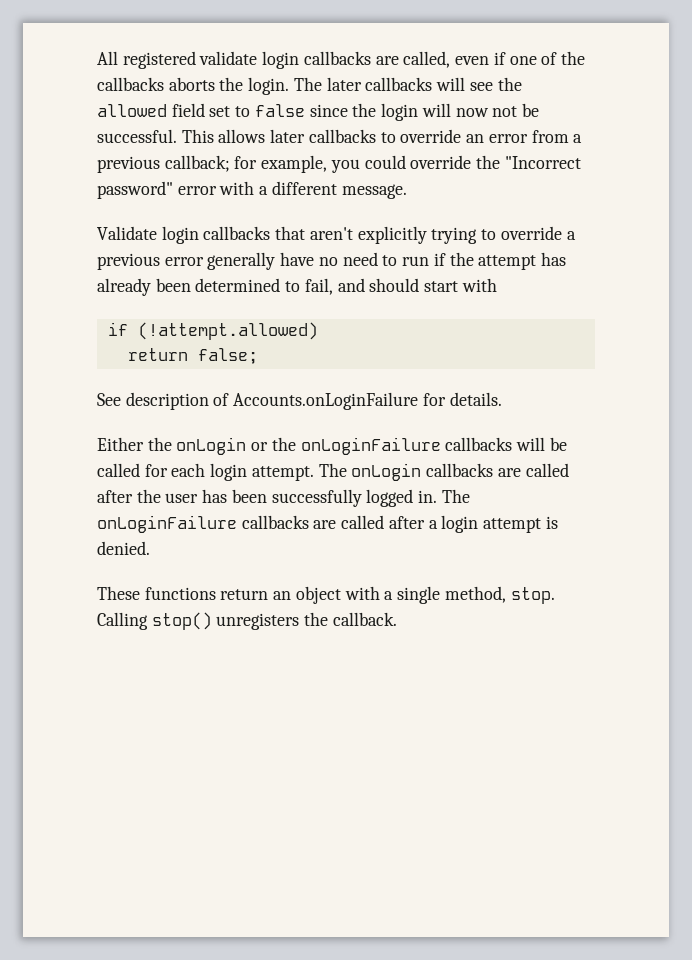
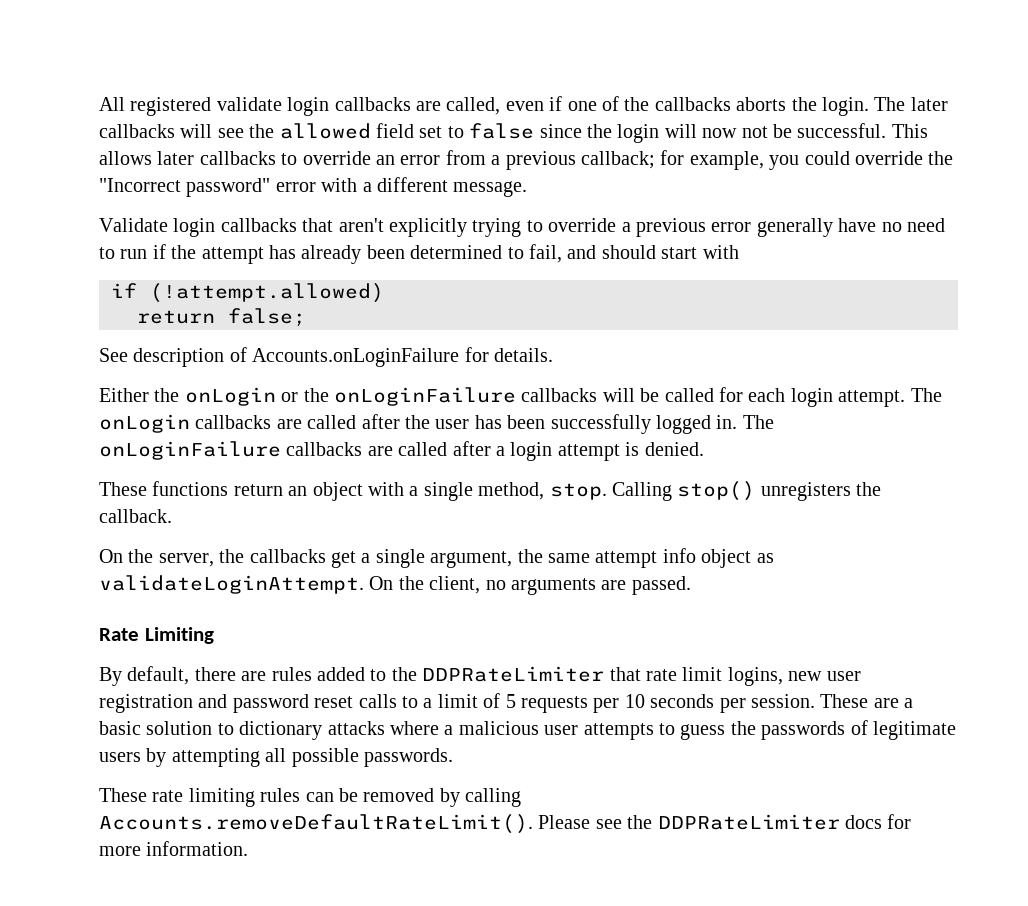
(397, 619) none -> [99,548,774,568] [99,575,691,595] [99,627,214,644] [99,666,861,686] [99,693,914,713] [99,720,956,740] [99,748,453,767] [99,788,522,807] [99,814,912,834] [99,841,249,856] // On the server, the callbacks get a single argument, the same attempt info object as validateLoginAttempt. On the client, no arguments are passed. // Rate Limiting // By default, there are rules added to the DDPRateLimiter that rate limit logins, new user registration and password reset calls to a limit of 5 requests per 10 seconds per session. These are a basic solution to dictionary attacks where a malicious user attempts to guess the passwords of legitimate users by attempting all possible passwords. // These rate limiting rules can be removed by calling Accounts.removeDefaultRateLimit(). Please see the DDPRateLimiter docs for more information.

